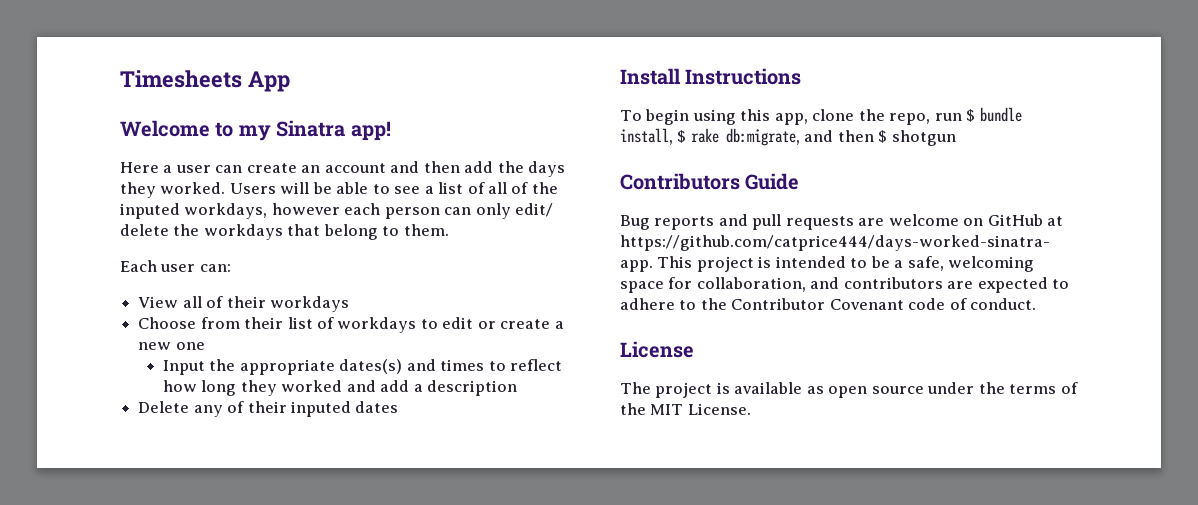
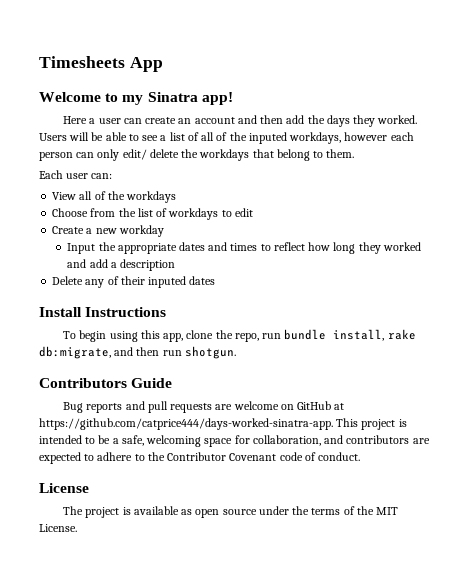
[226,296,266,308] their -> [107,191,125,200] the
[244,317,284,329] their -> [118,208,136,217] the
[477,319,551,329] or create -> [52,226,85,234] // Create
[175,342,205,350] one -> [118,225,164,237] workday
[339,359,403,374] dates(s) -> [178,242,205,251] dates
[966,109,976,122] $ -> (282, 336) none
[677,130,687,143] $ -> (385, 335) none
[878,130,956,146] $ shotgun -> [162,346,236,359] run shotgun.

